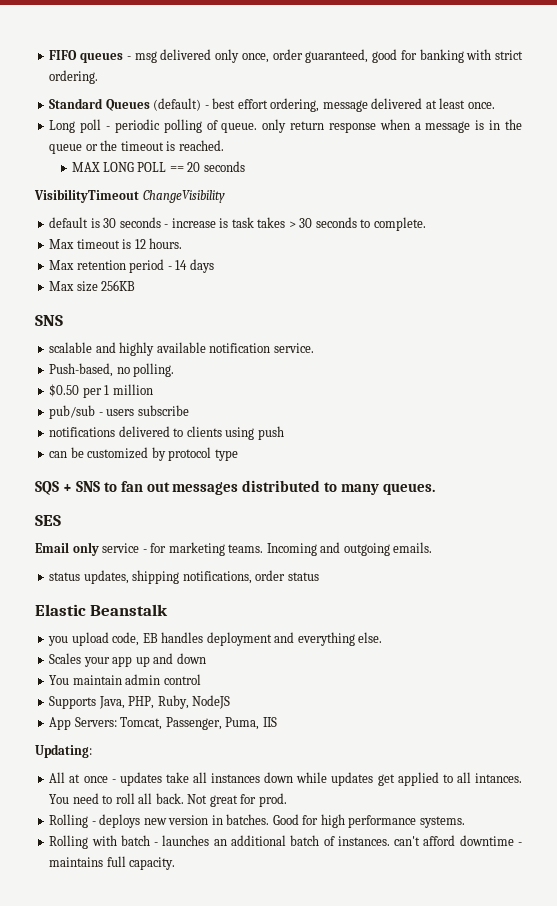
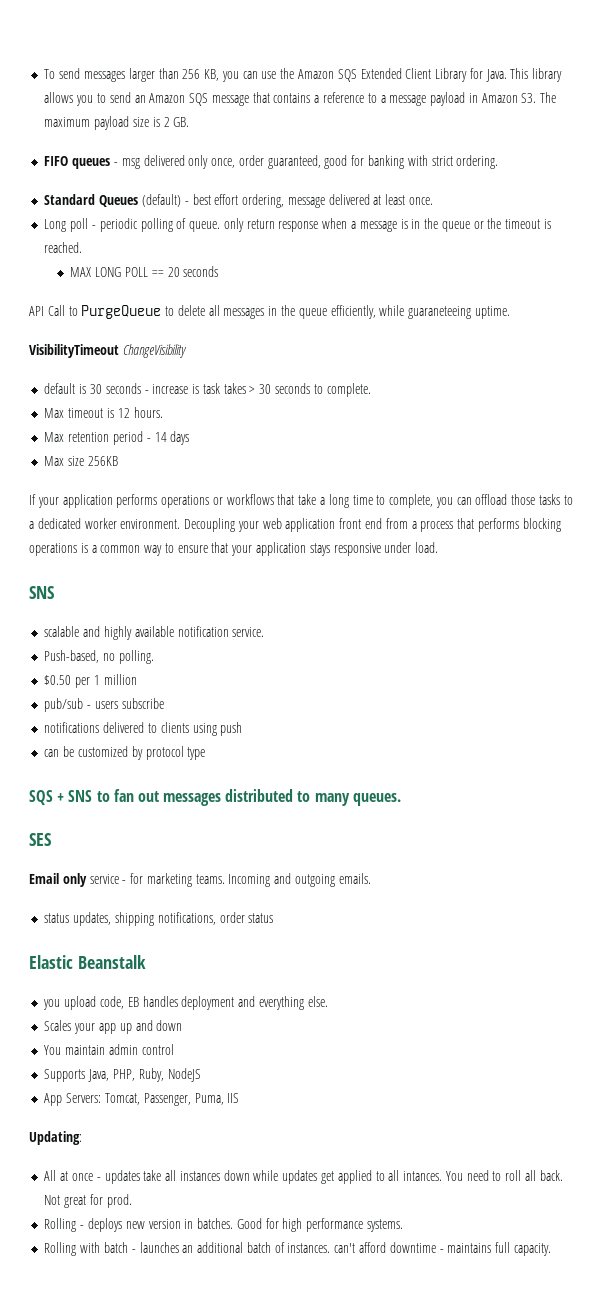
(49, 55) none -> [44,68,563,82] [44,92,557,106] [44,116,190,130] To send messages larger than 256 KB, you can use the Amazon SQS Extended Client Library for Java. This library allows you to send an Amazon SQS message that contains a reference to a message payload in Amazon S3. The maximum payload size is 2 GB. //
(245, 166) none -> [29,305,510,319] // API Call to PurgeQueue to delete all messages in the queue efficiently, while guaraneteeing uptime.
(136, 285) none -> [29,494,573,508] [29,518,561,532] [29,542,439,556] // If your application performs operations or workflows that take a long time to complete, you can offload those tasks to a dedicated worker environment. Decoupling your web application front end from a process that performs blocking operations is a common way to ensure that your application stays responsive under load.

